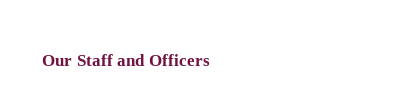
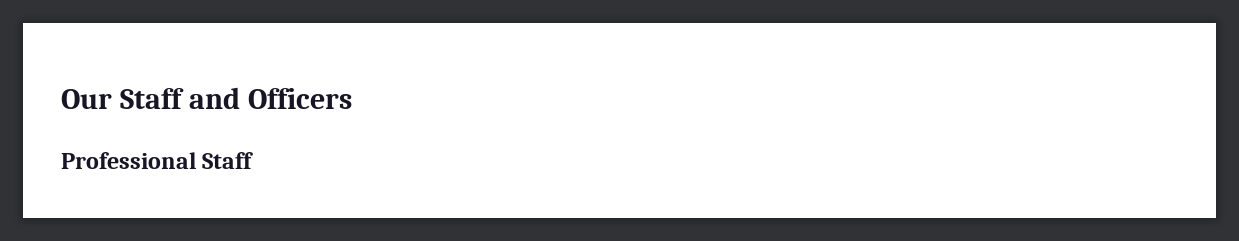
(210, 60) none -> [61,152,254,169] // Professional Staff

